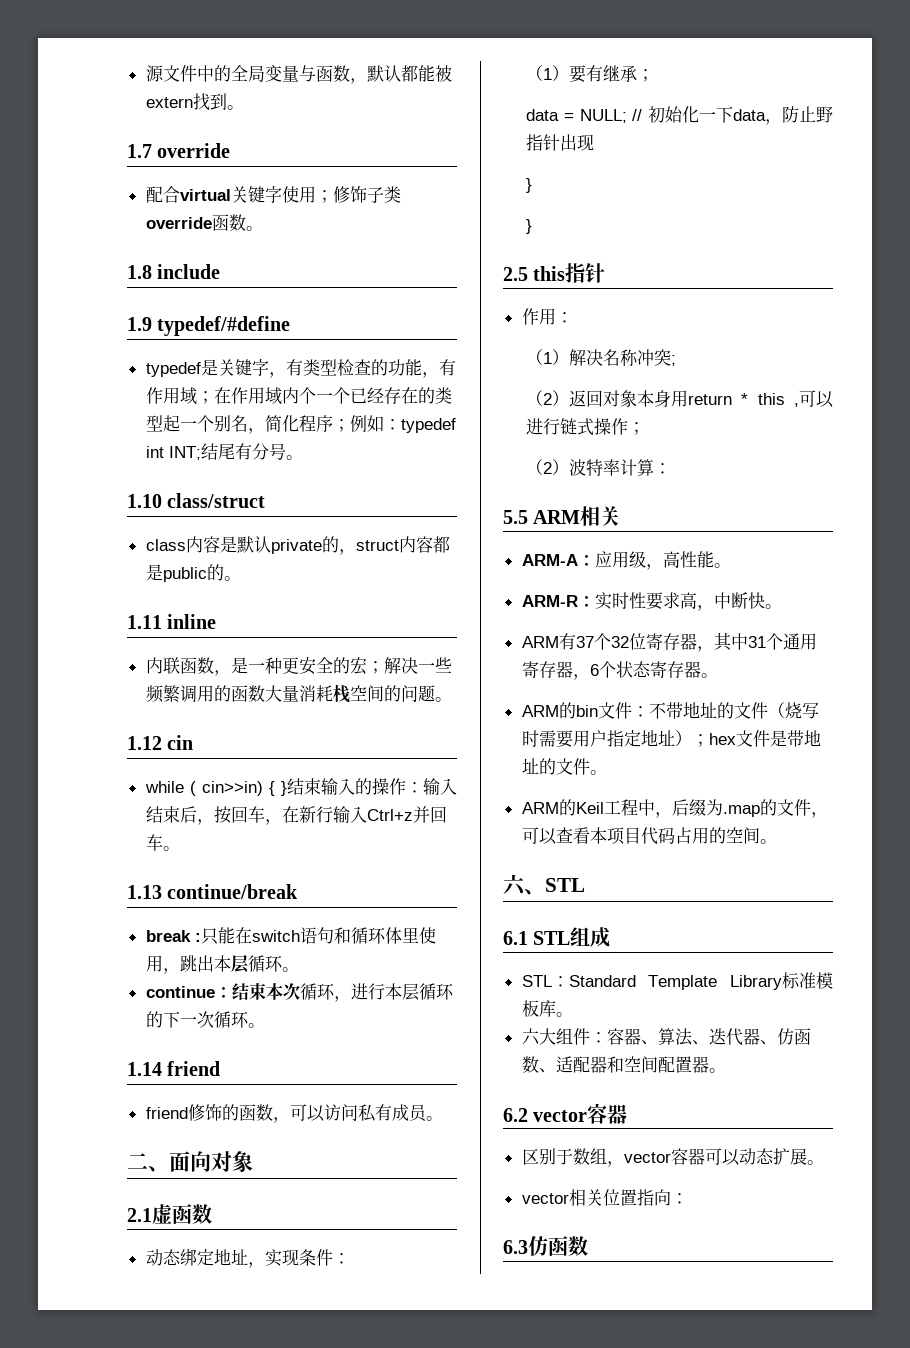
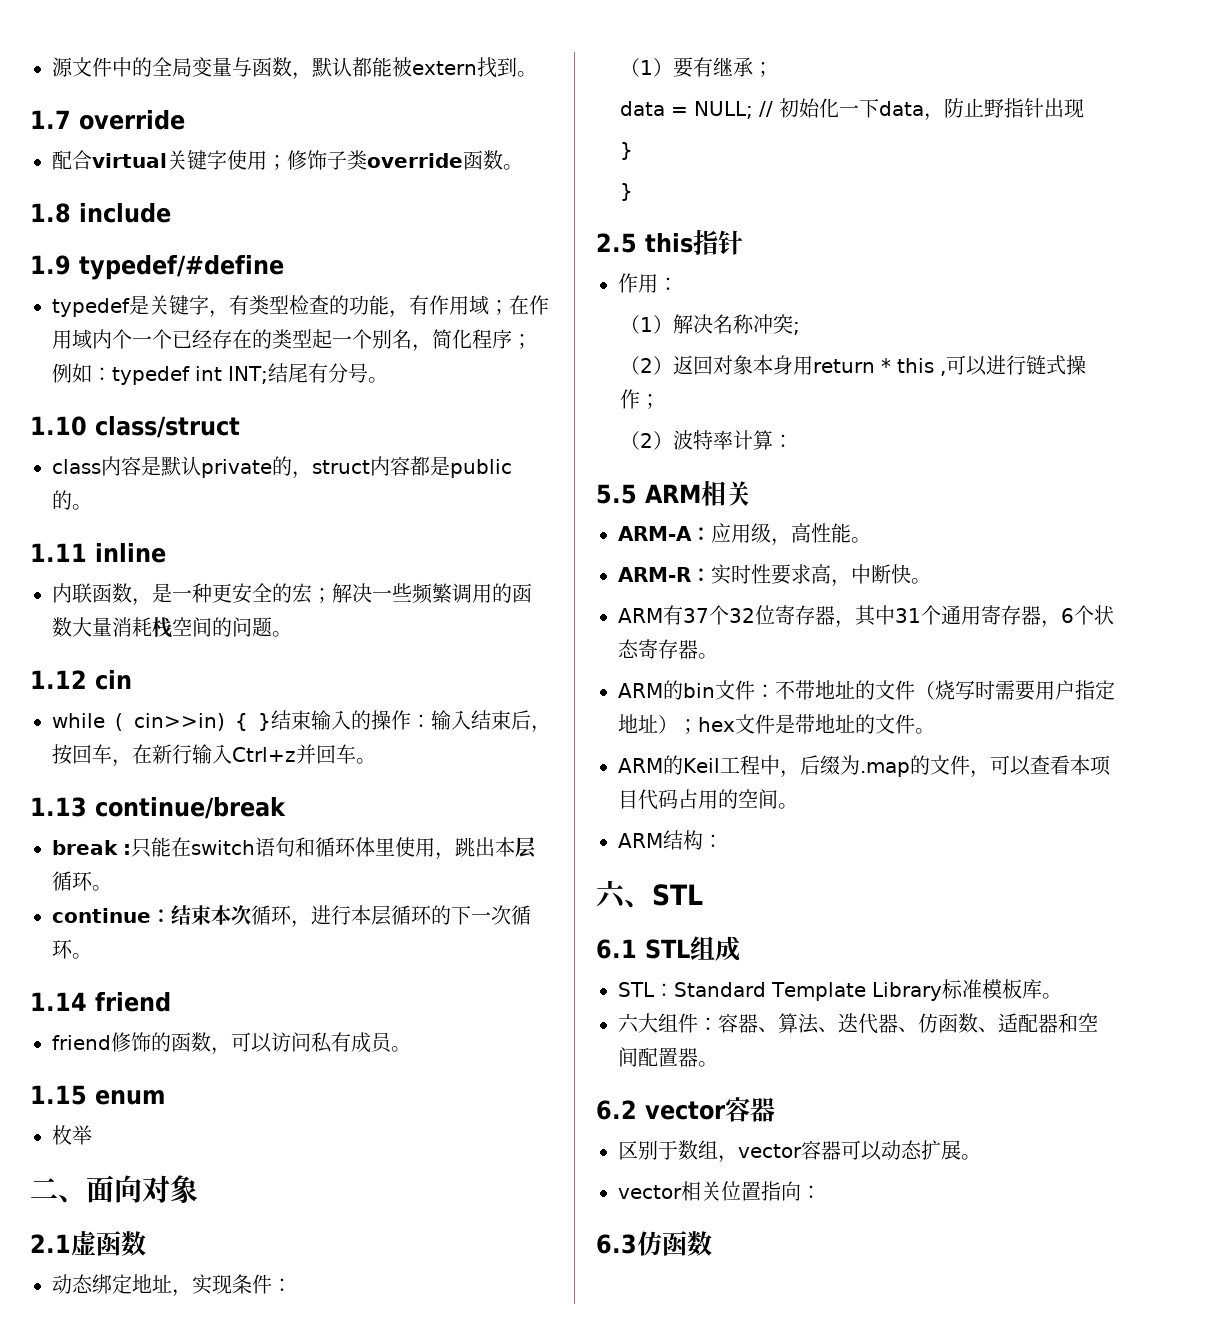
(443, 1118) none -> [30,1085,165,1105] [52,1125,92,1145] // 1.15 enum // 枚举
(777, 841) none -> [618,830,723,850] // ARM结构：

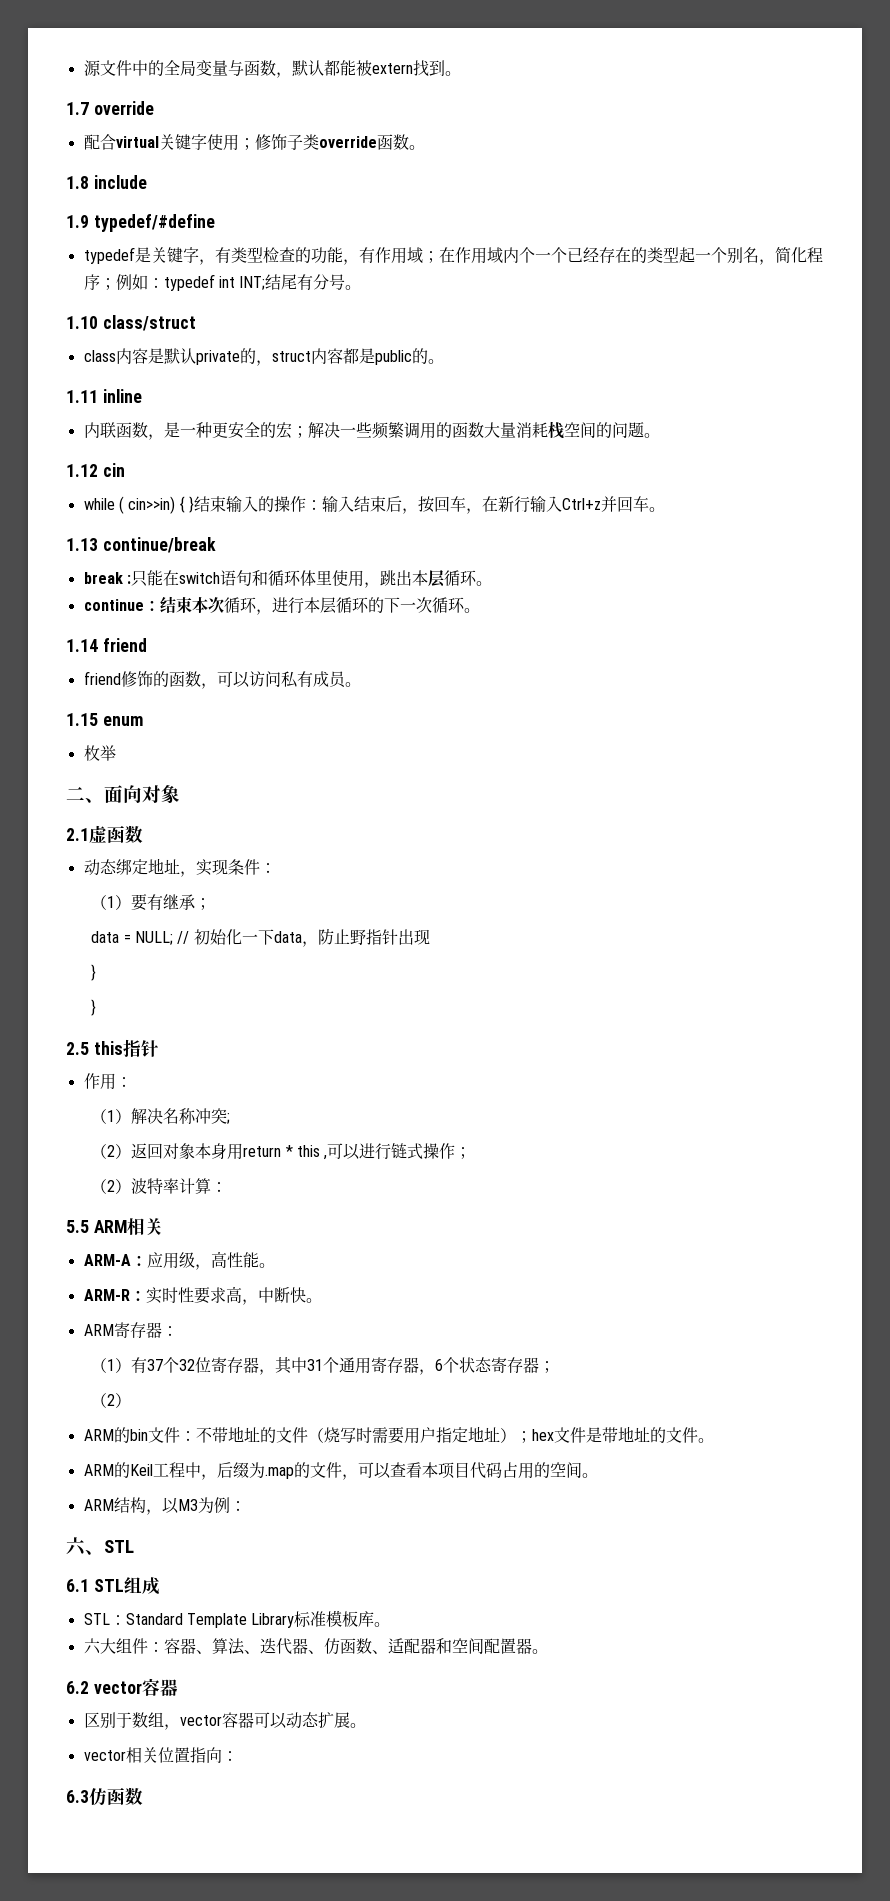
(663, 615) none -> [113,1322,178,1338] [91,1358,132,1373] 寄存器： // （1）
[698,653,718,659] 。 -> [539,1361,556,1373] [91,1393,132,1408] ； // （2）
(703, 840) none -> [145,1497,230,1515] ，以M3为例

